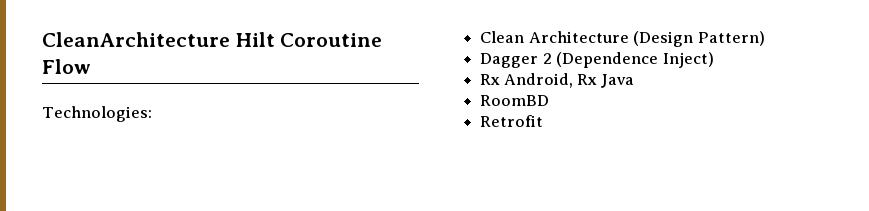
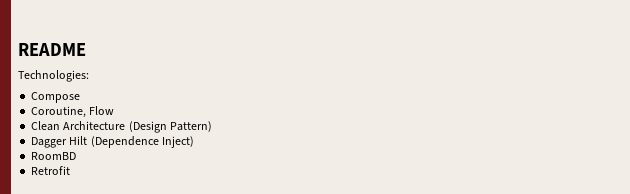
[42,32,383,47] [42,59,91,74] [42,106,152,122] CleanArchitecture Hilt Coroutine Flow // Technologies: -> [18,43,86,56] [18,70,89,82] [31,92,81,103] [31,106,115,118] README // Technologies: // Compose // Coroutine, Flow
[542,53,552,64] 2 -> [69,136,88,145] Hilt
[480,73,634,88] // Rx Android, Rx Java -> (194, 142) none

